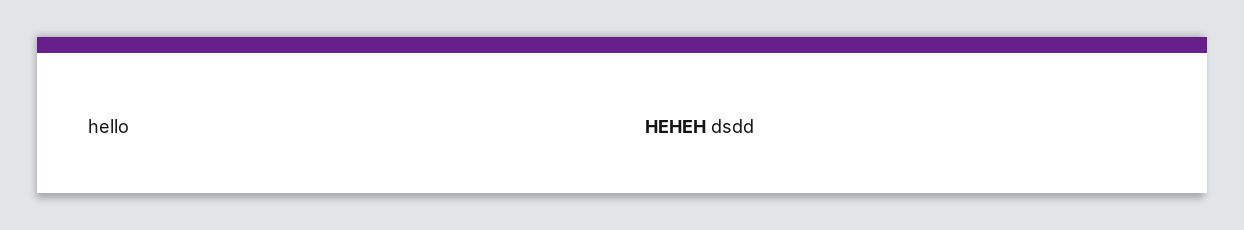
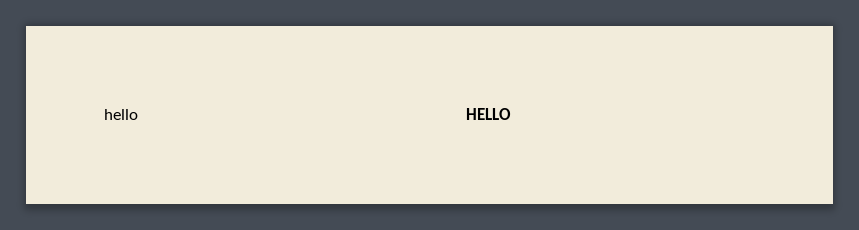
[645,119,754,133] HEHEH dsdd -> [466,108,511,120] HELLO

